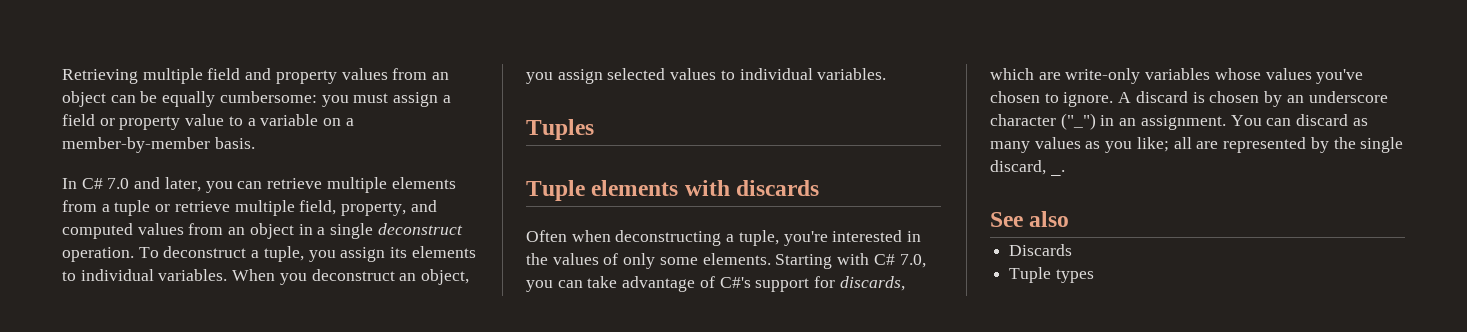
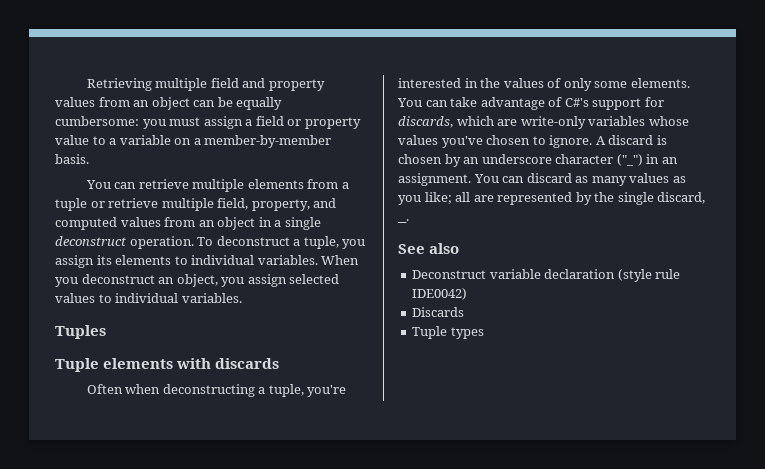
[62,177,233,193] In C# 7.0 and later, you -> [85,180,111,189] You
[775,253,926,269] [526,280,553,292] Starting with C# 7.0, you -> [397,98,422,107] You
(1070, 219) none -> [412,269,681,282] [412,288,468,300] // Deconstruct variable declaration (style rule IDE0042)

